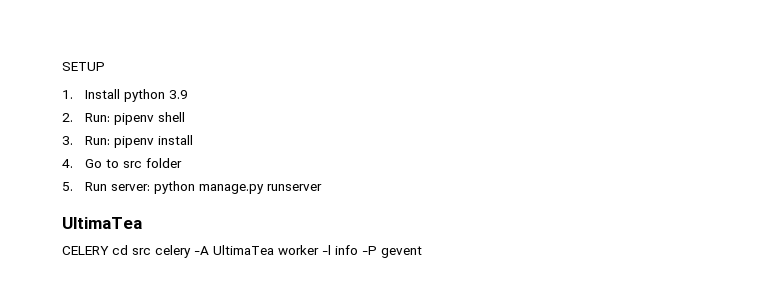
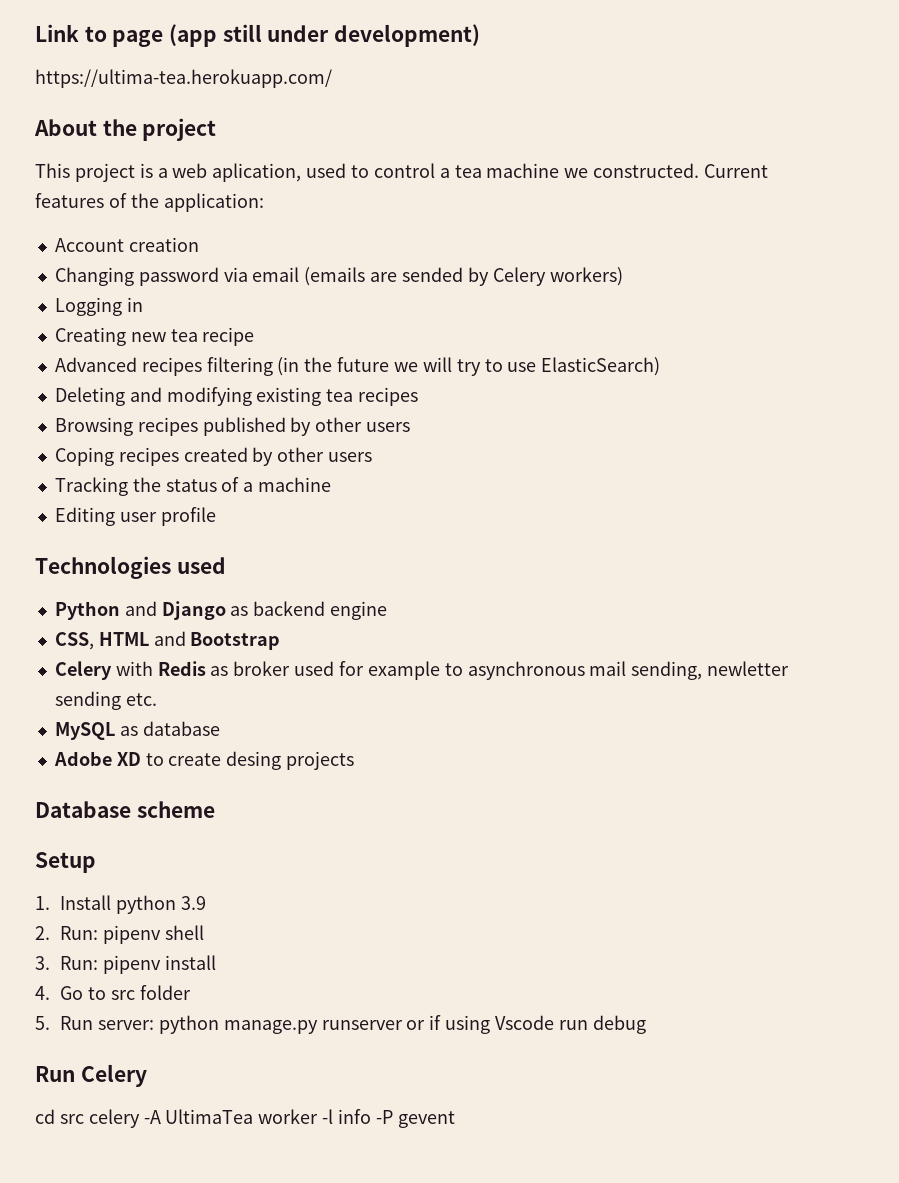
[62,62,105,71] SETUP -> [35,24,481,47] [35,69,332,88] [34,118,217,141] [35,163,769,182] [35,193,264,212] [54,237,199,252] [54,267,623,286] [54,297,143,316] [54,327,255,346] [54,357,661,376] [54,387,419,406] [54,417,411,436] [54,447,373,466] [54,477,332,496] [54,507,216,526] [35,556,226,579] [54,601,388,620] [54,631,281,650] [54,661,790,680] [54,691,157,710] [54,721,220,740] [53,751,355,770] [35,801,215,818] [35,852,96,873] Link to page (app still under development) // https://ultima-tea.herokuapp.com/ // About the project // This project is a web aplication, used to control a tea machine we constructed. Current features of the application: // Account creation // Changing password via email (emails are sended by Celery workers) // Logging in // Creating new tea recipe // Advanced recipes filtering (in the future we will try to use ElasticSearch) // Deleting and modifying existing tea recipes // Browsing recipes published by other users // Coping recipes created by other users // Tracking the status of a machine // Editing user profile // Technologies used // Python and Django as backend engine // CSS, HTML and Bootstrap // Celery with Redis as broker used for example to asynchronous mail sending, newletter sending etc. // MySQL as database // Adobe XD to create desing projects // Database scheme // Setup
[62,217,142,229] [62,246,109,255] // UltimaTea // CELERY -> [406,1015,646,1034] [35,1064,147,1087] or if using Vscode run debug // Run Celery //

